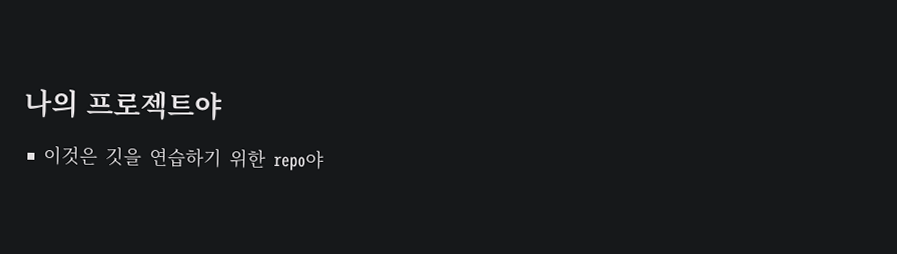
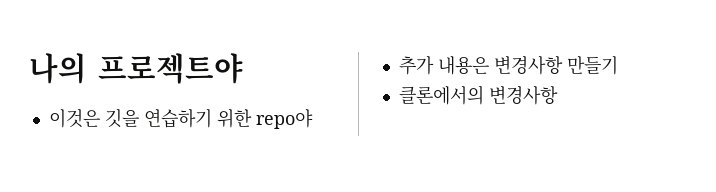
(325, 160) none -> [398,56,618,75] [398,85,558,105] // 추가 내용은 변경사항 만들기 // 클론에서의 변경사항

